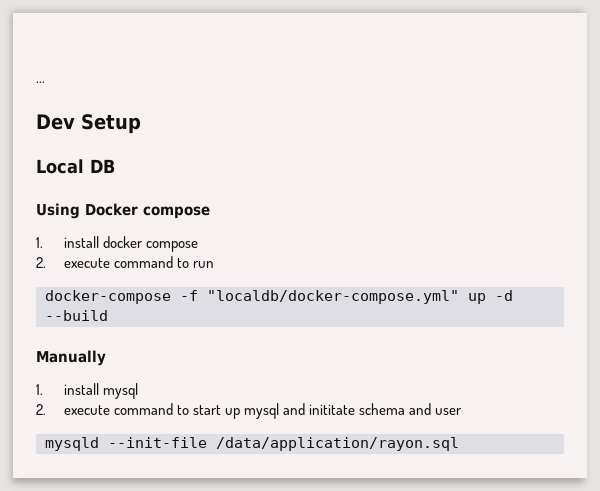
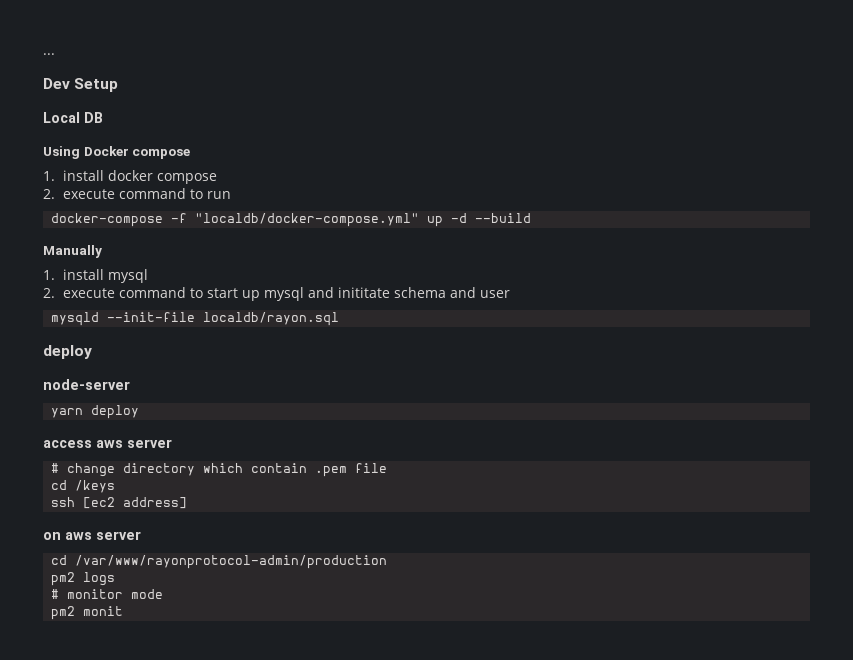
[216,437,459,451] /data/application/rayon.sql -> [203,312,340,326] [43,345,92,359] [43,379,130,390] [51,405,140,419] [43,439,172,448] [51,463,388,477] [51,480,116,493] [51,497,188,509] [43,531,141,540] [51,555,388,569] [51,572,116,586] [51,589,164,599] [51,606,124,620] localdb/rayon.sql // deploy // node-server // yarn deploy // access aws server // # change directory which contain .pem file // cd /keys // ssh [ec2 address] // on aws server // cd /var/www/rayonprotocol-admin/production // pm2 logs // # monitor mode // pm2 monit

